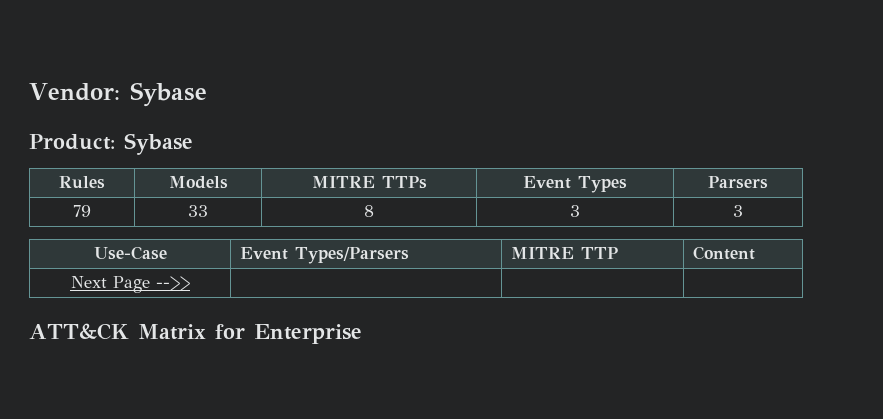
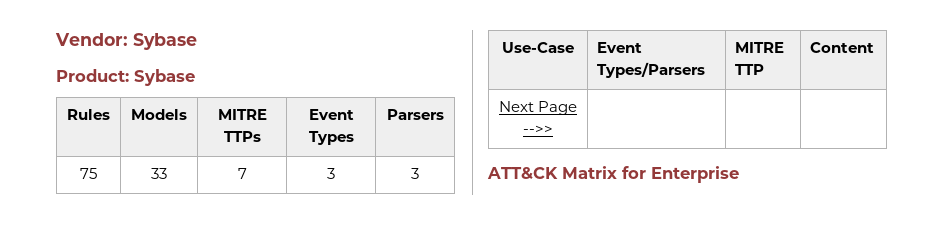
[73,205,91,217] 79 -> [80,168,97,179] 75
[364,205,374,217] 8 -> [237,168,247,179] 7

